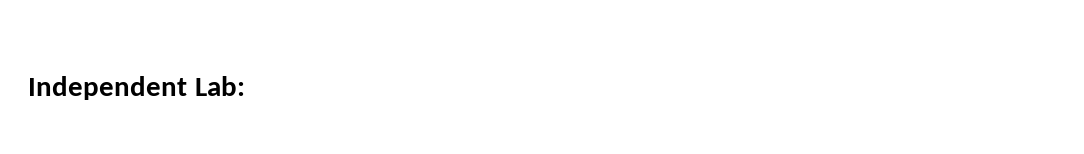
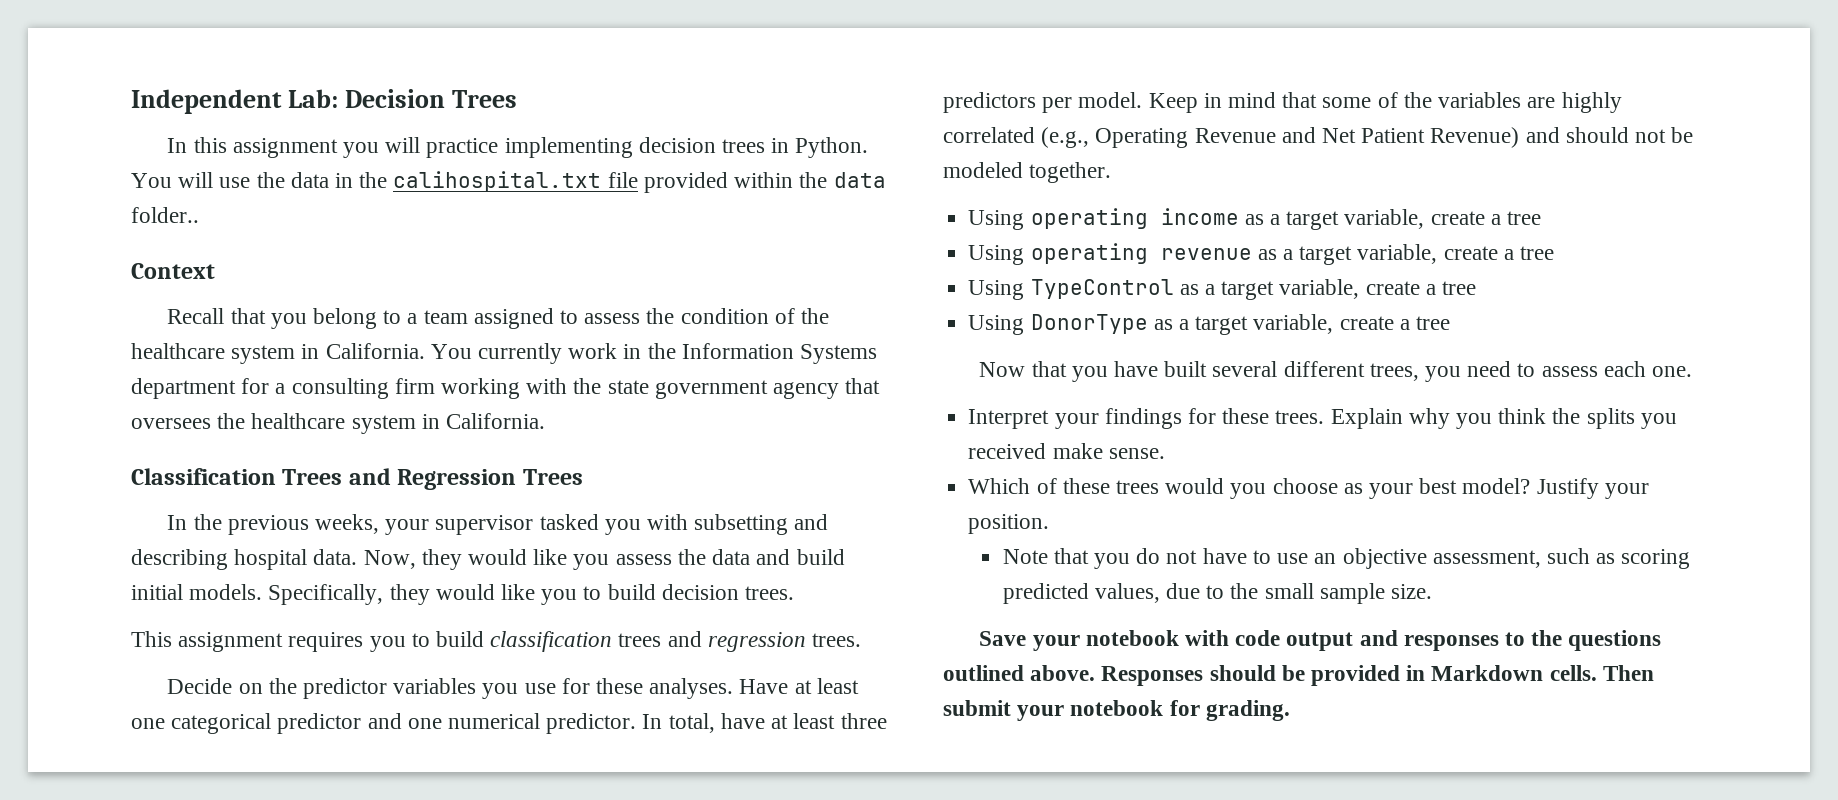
(245, 86) none -> [344,89,517,108] [167,137,869,158] [131,171,886,193] [131,207,199,223] [131,263,215,279] [167,308,830,329] [131,343,878,364] [131,378,881,399] [131,413,546,434] [131,468,583,490] [167,514,829,535] [131,549,845,570] [131,584,795,605] [131,631,862,652] [167,678,859,699] [131,713,887,734] [943,92,1622,113] [943,127,1694,148] [943,162,1112,183] [968,208,1541,230] [968,243,1554,265] [968,279,1476,300] [968,314,1450,335] [979,361,1693,382] [968,408,1677,429] [968,443,1165,459] [968,478,1649,499] [968,514,1050,534] [1002,548,1691,569] [1002,583,1433,604] [979,630,1662,651] [943,665,1654,686] [943,700,1290,721] Decision Trees // In this assignment you will practice implementing decision trees in Python. You will use the data in the calihospital.txt file provided within the data folder.. // Context // Recall that you belong to a team assigned to assess the condition of the healthcare system in California. You currently work in the Information Systems department for a consulting firm working with the state government agency that oversees the healthcare system in California. // Classification Trees and Regression Trees // In the previous weeks, your supervisor tasked you with subsetting and describing hospital data. Now, they would like you assess the data and build initial models. Specifically, they would like you to build decision trees. // This assignment requires you to build classification trees and regression trees. // Decide on the predictor variables you use for these analyses. Have at least one categorical predictor and one numerical predictor. In total, have at least three predictors per model. Keep in mind that some of the variables are highly correlated (e.g., Operating Revenue and Net Patient Revenue) and should not be modeled together. // Using operating income as a target variable, create a tree // Using operating revenue as a target variable, create a tree // Using TypeControl as a target variable, create a tree // Using DonorType as a target variable, create a tree // Now that you have built several different trees, you need to assess each one. // Interpret your findings for these trees. Explain why you think the splits you received make sense. // Which of these trees would you choose as your best model? Justify your position. // Note that you do not have to use an objective assessment, such as scoring predicted values, due to the small sample size. // Save your notebook with code output and responses to the questions outlined above. Responses should be provided in Markdown cells. Then submit your notebook for grading.

